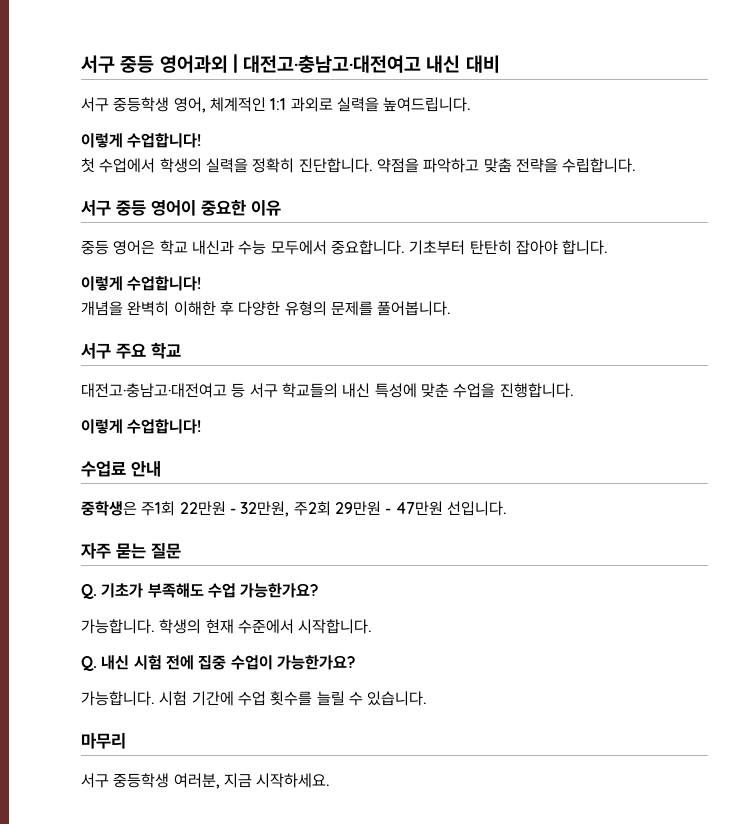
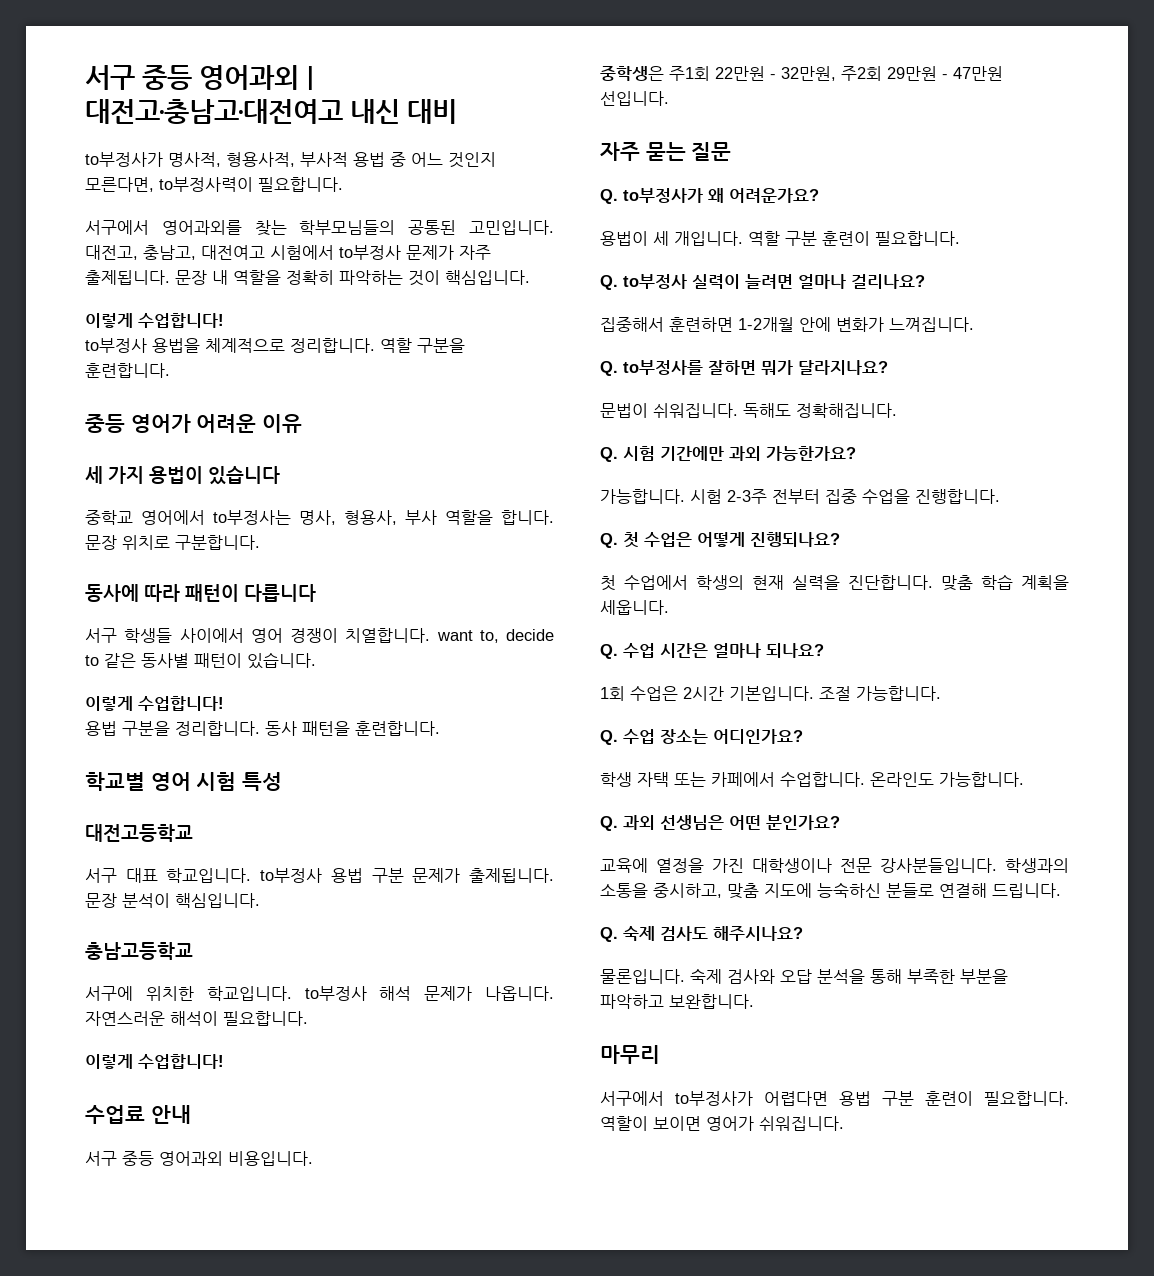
[81,97,472,113] [81,133,202,148] [81,158,637,173] [81,200,281,216] [81,240,609,255] [81,276,202,291] [81,301,452,316] [81,342,181,359] [81,383,574,398] 서구 중등학생 영어, 체계적인 1:1 과외로 실력을 높여드립니다. // 이렇게 수업합니다! // 첫 수업에서 학생의 실력을 정확히 진단합니다. 약점을 파악하고 맞춤 전략을 수립합니다. // 서구 중등 영어이 중요한 이유 // 중등 영어은 학교 내신과 수능 모두에서 중요합니다. 기초부터 탄탄히 잡아야 합니다. // 이렇게 수업합니다! // 개념을 완벽히 이해한 후 다양한 유형의 문제를 풀어봅니다. // 서구 주요 학교 // 대전고·충남고·대전여고 등 서구 학교들의 내신 특성에 맞춘 수업을 진행합니다. -> [85,152,496,168] [85,177,343,192] [85,220,554,236] [85,245,491,260] [85,270,530,286] [85,313,224,328] [85,338,465,353] [85,363,170,378] [85,414,303,433] [85,466,281,485] [85,510,554,525] [85,535,260,550] [85,584,317,602] [85,628,554,643] [85,652,316,669] [85,696,224,711] [85,721,440,736] [85,772,283,791] [85,824,193,842] [85,868,554,883] [85,893,260,908] [85,942,193,960] [85,986,554,1001] [85,1011,308,1026] to부정사가 명사적, 형용사적, 부사적 용법 중 어느 것인지 모른다면, to부정사력이 필요합니다. // 서구에서 영어과외를 찾는 학부모님들의 공통된 고민입니다. 대전고, 충남고, 대전여고 시험에서 to부정사 문제가 자주 출제됩니다. 문장 내 역할을 정확히 파악하는 것이 핵심입니다. // 이렇게 수업합니다! // to부정사 용법을 체계적으로 정리합니다. 역할 구분을 훈련합니다. // 중등 영어가 어려운 이유 // 세 가지 용법이 있습니다 // 중학교 영어에서 to부정사는 명사, 형용사, 부사 역할을 합니다. 문장 위치로 구분합니다. // 동사에 따라 패턴이 다릅니다 // 서구 학생들 사이에서 영어 경쟁이 치열합니다. want to, decide to 같은 동사별 패턴이 있습니다. // 이렇게 수업합니다! // 용법 구분을 정리합니다. 동사 패턴을 훈련합니다. // 학교별 영어 시험 특성 // 대전고등학교 // 서구 대표 학교입니다. to부정사 용법 구분 문제가 출제됩니다. 문장 분석이 핵심입니다. // 충남고등학교 // 서구에 위치한 학교입니다. to부정사 해석 문제가 나옵니다. 자연스러운 해석이 필요합니다.
(161, 469) none -> [85,1151,313,1166] // 서구 중등 영어과외 비용입니다.
[101,583,319,598] [81,619,373,634] [81,655,355,671] [81,691,428,706] [81,733,126,749] [81,773,331,789] 기초가 부족해도 수업 가능한가요? // 가능합니다. 학생의 현재 수준에서 시작합니다. // Q. 내신 시험 전에 집중 수업이 가능한가요? // 가능합니다. 시험 기간에 수업 횟수를 늘릴 수 있습니다. // 마무리 // 서구 중등학생 여러분, 지금 시작하세요. -> [623,188,819,203] [600,231,960,246] [600,274,925,290] [600,317,974,332] [600,360,888,376] [600,403,897,418] [600,446,856,462] [600,489,1000,504] [600,532,840,548] [600,574,1069,591] [600,600,669,615] [600,643,824,659] [600,686,941,701] [600,729,803,745] [600,772,1024,787] [600,815,840,831] [600,858,1069,873] [600,882,1061,899] [600,926,803,942] [600,968,1008,984] [600,994,754,1009] [600,1045,660,1064] [600,1091,1069,1106] [600,1116,844,1131] to부정사가 왜 어려운가요? // 용법이 세 개입니다. 역할 구분 훈련이 필요합니다. // Q. to부정사 실력이 늘려면 얼마나 걸리나요? // 집중해서 훈련하면 1-2개월 안에 변화가 느껴집니다. // Q. to부정사를 잘하면 뭐가 달라지나요? // 문법이 쉬워집니다. 독해도 정확해집니다. // Q. 시험 기간에만 과외 가능한가요? // 가능합니다. 시험 2-3주 전부터 집중 수업을 진행합니다. // Q. 첫 수업은 어떻게 진행되나요? // 첫 수업에서 학생의 현재 실력을 진단합니다. 맞춤 학습 계획을 세웁니다. // Q. 수업 시간은 얼마나 되나요? // 1회 수업은 2시간 기본입니다. 조절 가능합니다. // Q. 수업 장소는 어디인가요? // 학생 자택 또는 카페에서 수업합니다. 온라인도 가능합니다. // Q. 과외 선생님은 어떤 분인가요? // 교육에 열정을 가진 대학생이나 전문 강사분들입니다. 학생과의 소통을 중시하고, 맞춤 지도에 능숙하신 분들로 연결해 드립니다. // Q. 숙제 검사도 해주시나요? // 물론입니다. 숙제 검사와 오답 분석을 통해 부족한 부분을 파악하고 보완합니다. // 마무리 // 서구에서 to부정사가 어렵다면 용법 구분 훈련이 필요합니다. 역할이 보이면 영어가 쉬워집니다.

